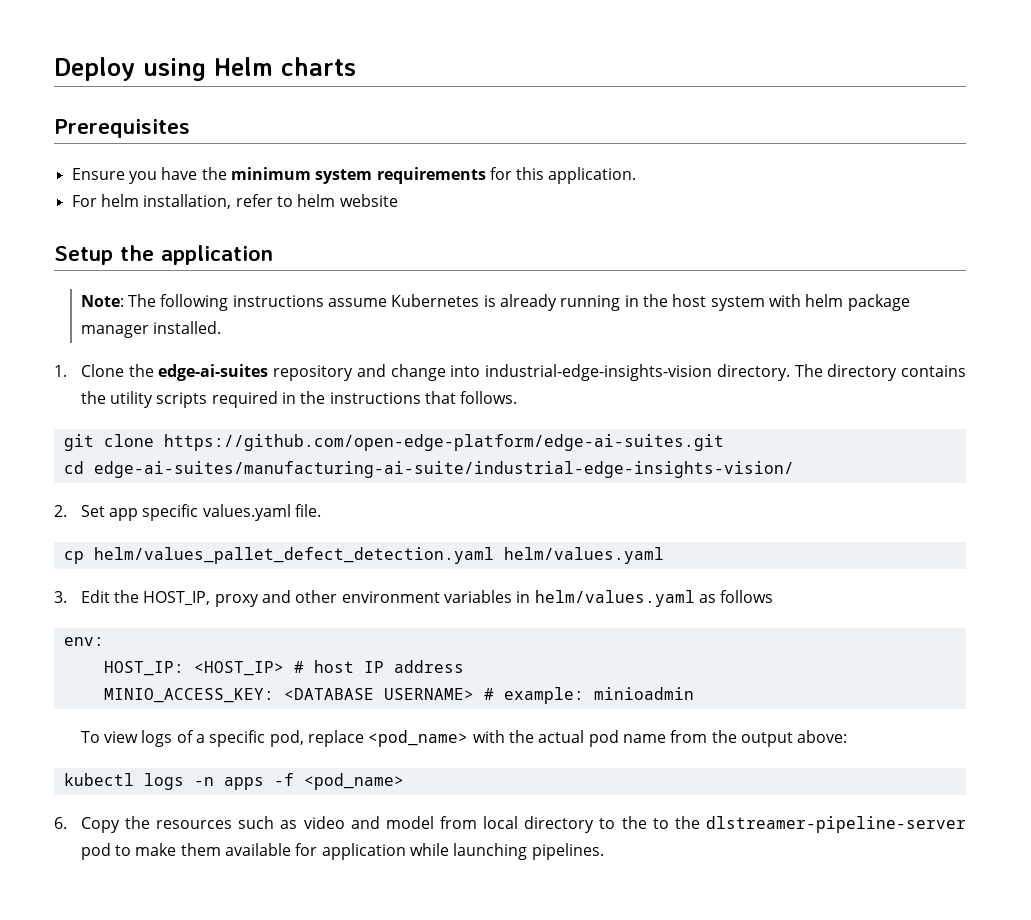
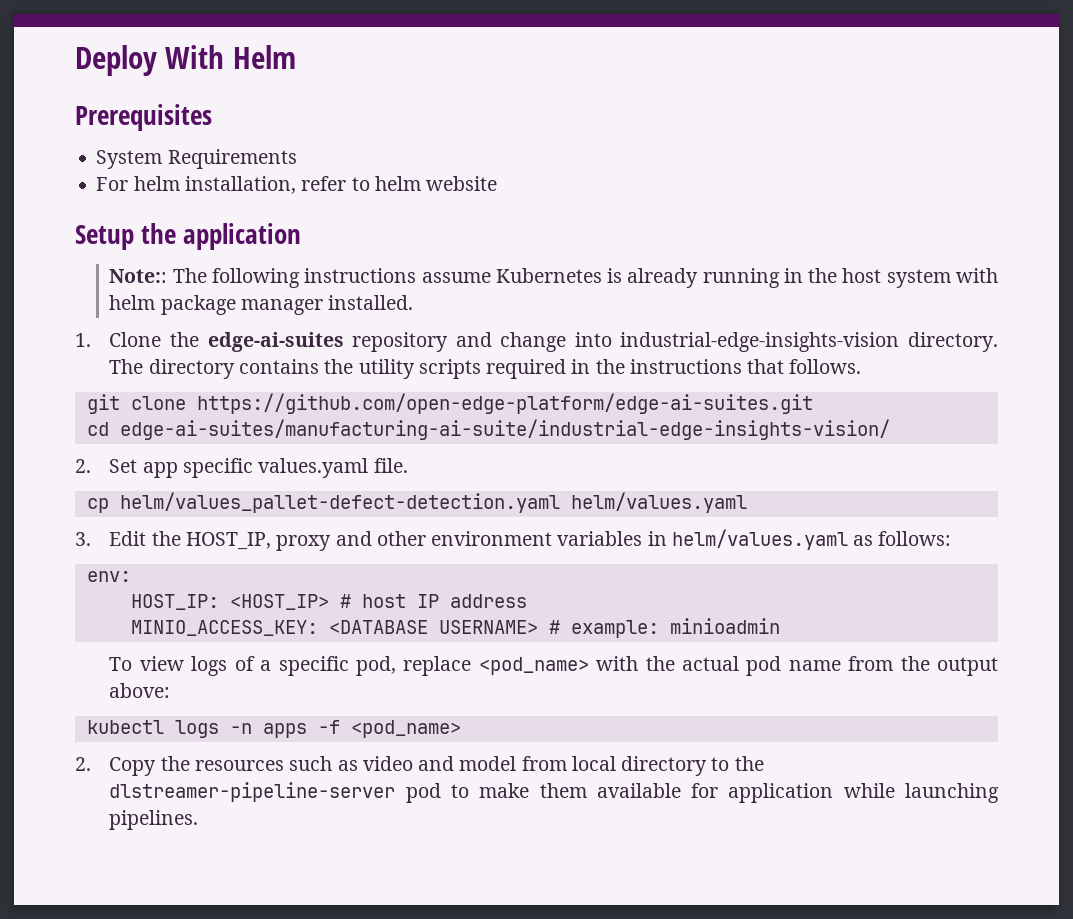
[143,58,206,81] using -> [165,45,225,69] With
[281,57,356,76] charts -> (296, 57) none
[71,167,637,184] Ensure you have the minimum system requirements for this application. -> [96,149,297,169] System Requirements
[80,295,124,307] Note: -> [109,269,168,283] Note::
[93,547,494,564] helm/values_pallet_defect_detection.yaml -> [119,492,560,513] helm/values_pallet-defect-detection.yaml
[720,590,774,603] follows -> [878,531,952,546] follows:
[54,817,67,829] 6. -> [75,757,91,771] 2.
[652,816,700,829] to the -> (764, 763) none

